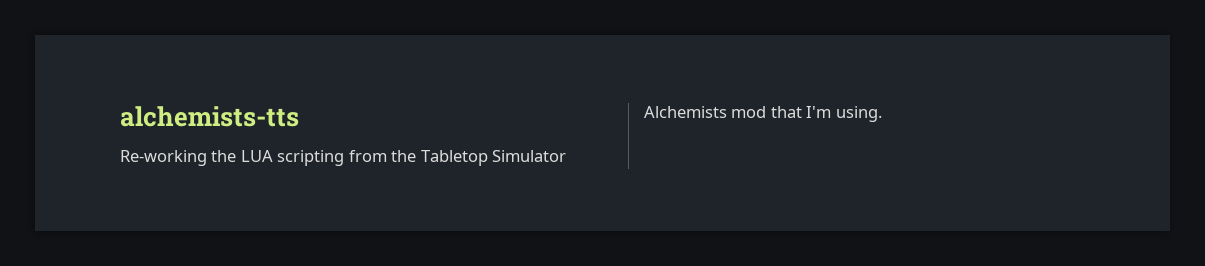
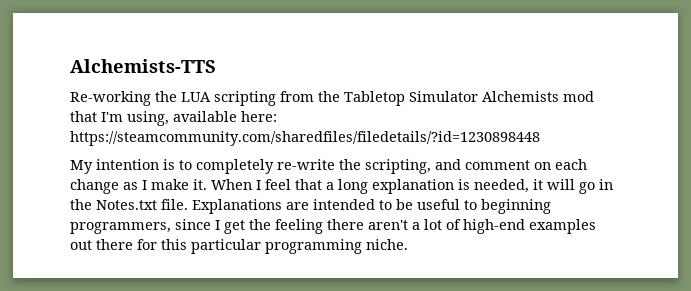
[120,106,299,127] alchemists-tts -> [70,59,216,73] Alchemists-TTS
[835,106,882,122] using. -> [127,111,277,126] [70,131,540,146] [70,159,587,174] [70,179,613,194] [70,199,551,214] [70,219,596,234] [70,239,408,254] using, available here: https://steamcommunity.com/sharedfiles/filedetails/?id=1230898448 // My intention is to completely re-write the scripting, and comment on each change as I make it. When I feel that a long explanation is needed, it will go in the Notes.txt file. Explanations are intended to be useful to beginning programmers, since I get the feeling there aren't a lot of high-end examples out there for this particular programming niche.

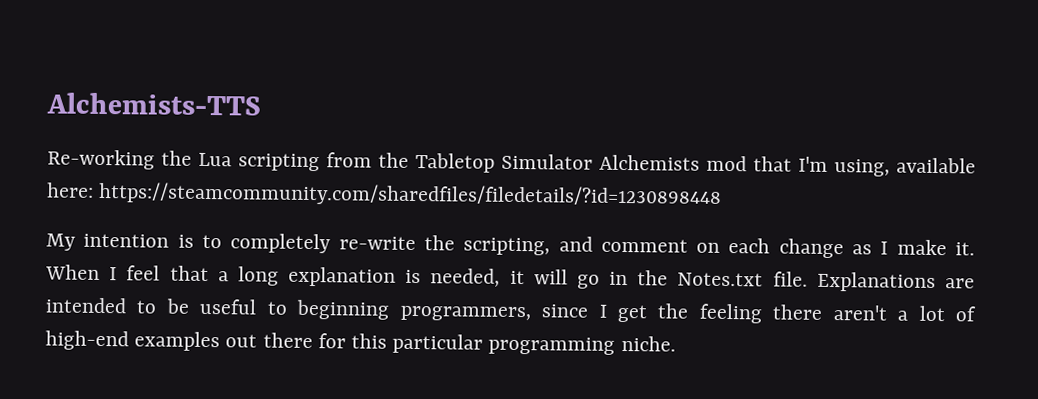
[181,92,211,102] LUA -> [198,152,232,167] Lua

